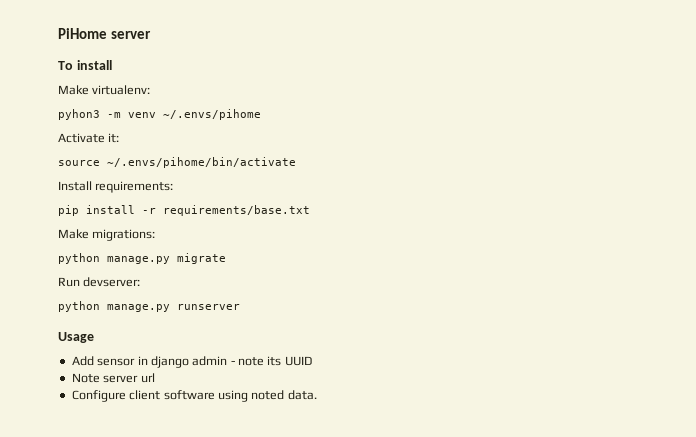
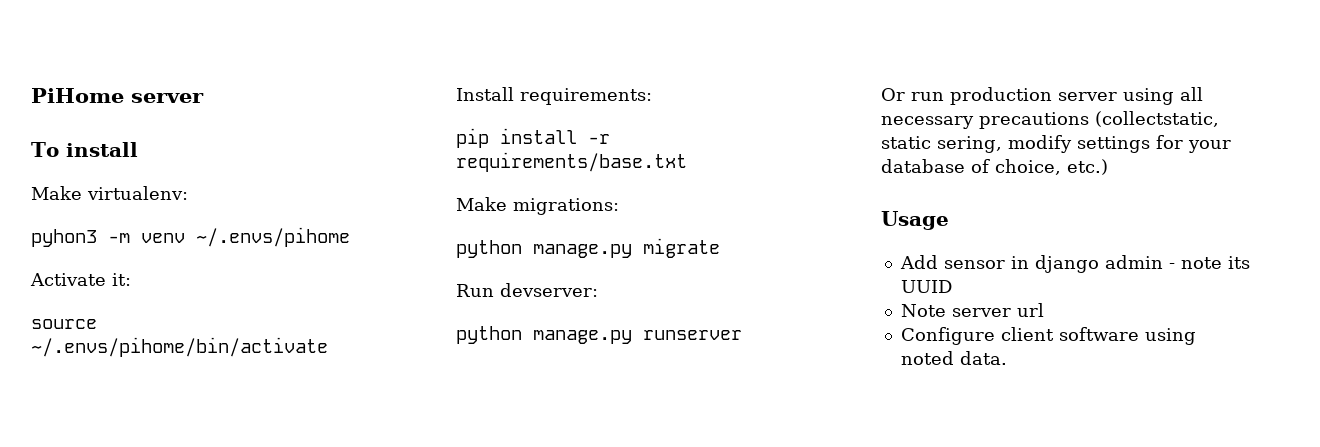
(240, 307) none -> [881,87,1203,105] [881,111,1219,129] [881,135,1231,153] [881,159,1108,175] // Or run production server using all necessary precautions (collectstatic, static sering, modify settings for your database of choice, etc.)

